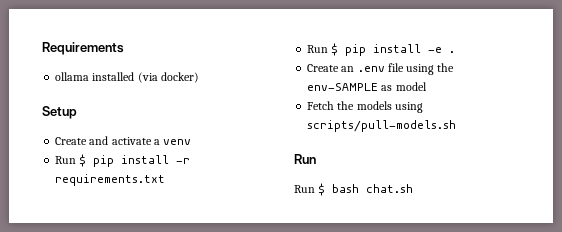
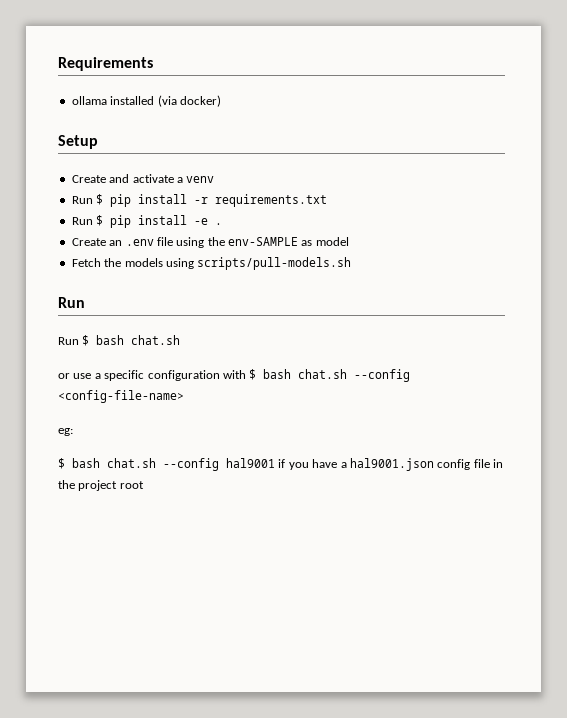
(414, 188) none -> [58,369,411,382] [58,390,184,403] [58,428,73,436] [58,458,503,471] [58,480,144,491] // or use a specific configuration with $ bash chat.sh --config <config-file-name> // eg: // $ bash chat.sh --config hal9001 if you have a hal9001.json config file in the project root

